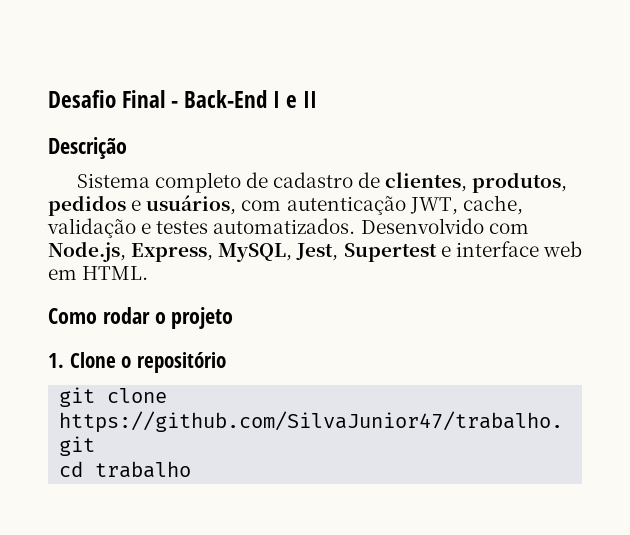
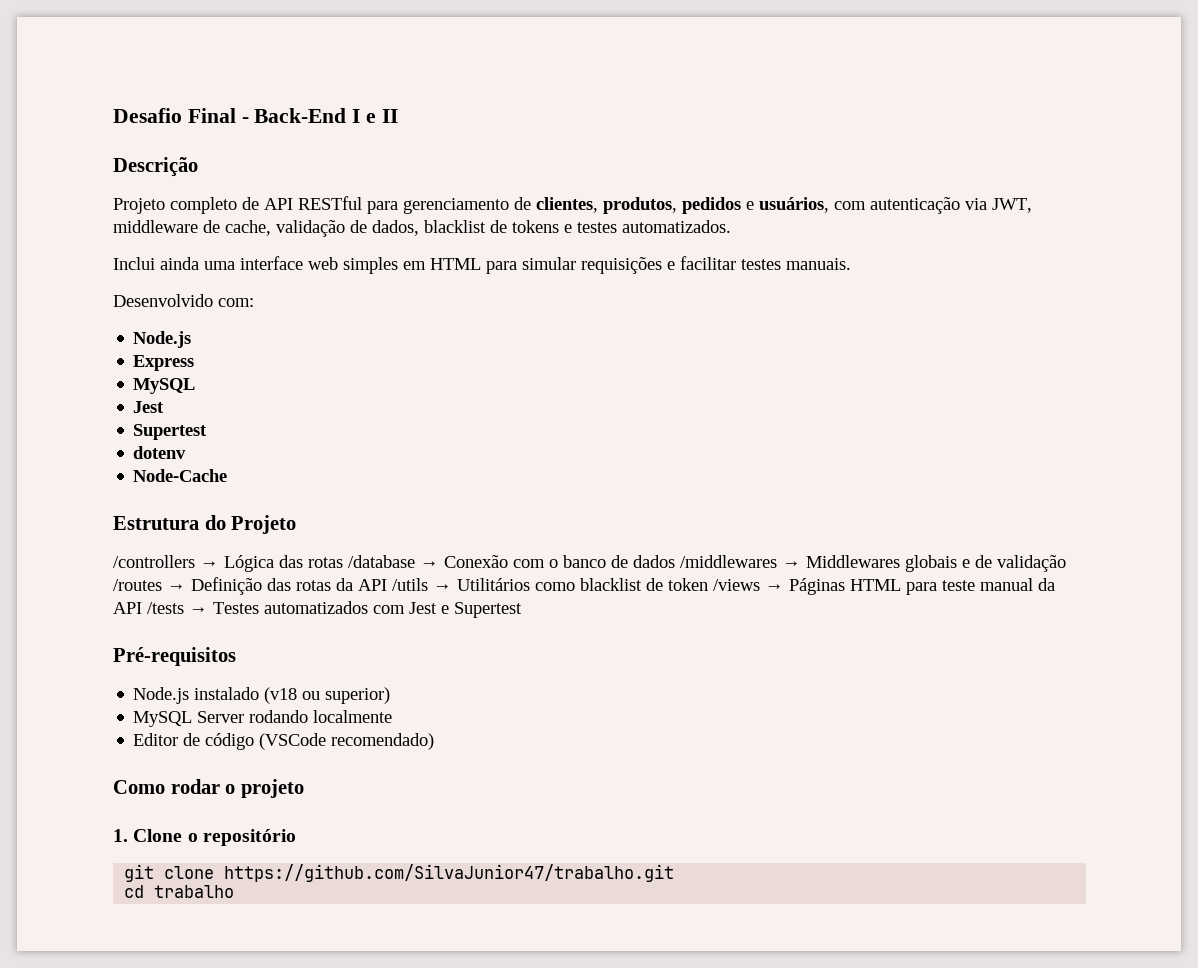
[76,173,150,188] Sistema -> [113,198,165,214] Projeto
[273,172,354,188] cadastro -> [264,196,509,214] API RESTful para gerenciamento
[409,195,523,215] [47,218,529,238] [48,241,582,262] [48,266,149,280] JWT, cache, validação e testes automatizados. Desenvolvido com Node.js, Express, MySQL, Jest, Supertest e interface web em HTML. -> [965,198,1032,213] [113,220,731,237] [113,256,851,274] [113,294,254,307] [133,331,192,348] [133,355,195,371] [133,378,196,394] [133,401,165,413] [133,424,208,440] [133,446,187,459] [133,469,228,482] [113,515,297,534] [113,555,1066,572] [113,577,1055,595] [113,601,522,618] [113,647,236,666] [133,687,391,704] [133,710,393,727] [133,733,435,750] via JWT, middleware de cache, validação de dados, blacklist de tokens e testes automatizados. // Inclui ainda uma interface web simples em HTML para simular requisições e facilitar testes manuais. // Desenvolvido com: // Node.js // Express // MySQL // Jest // Supertest // dotenv // Node-Cache // Estrutura do Projeto // /controllers → Lógica das rotas /database → Conexão com o banco de dados /middlewares → Middlewares globais e de validação /routes → Definição das rotas da API /utils → Utilitários como blacklist de token /views → Páginas HTML para teste manual da API /tests → Testes automatizados com Jest e Supertest // Pré-requisitos // Node.js instalado (v18 ou superior) // MySQL Server rodando localmente // Editor de código (VSCode recomendado)

